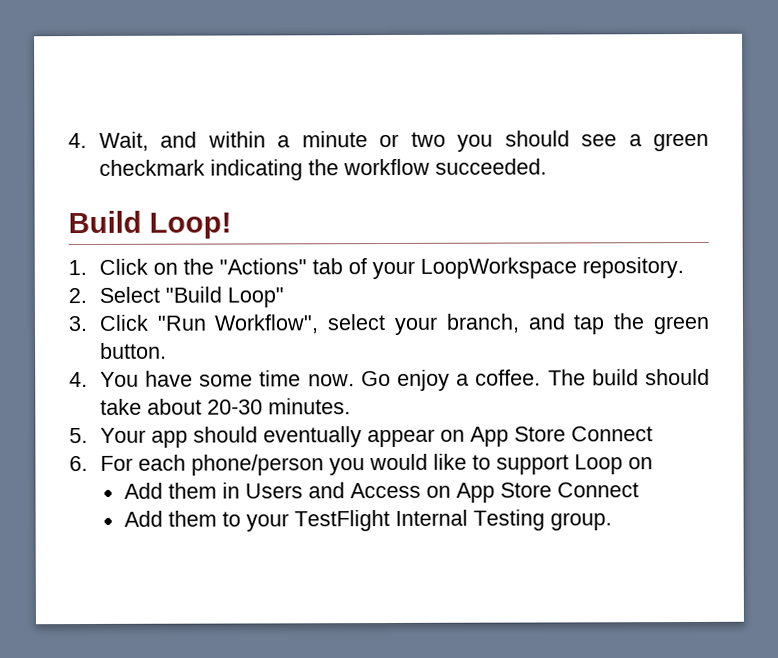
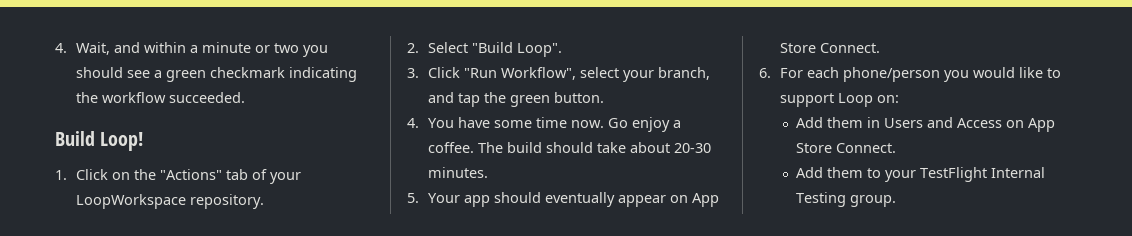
[226,287,284,308] Loop" -> [516,43,562,57] Loop".
[570,426,653,442] Connect -> [819,43,880,53] Connect.
[627,457,653,470] on -> [876,95,899,103] on:
[556,482,639,498] Connect -> [835,143,896,153] Connect.

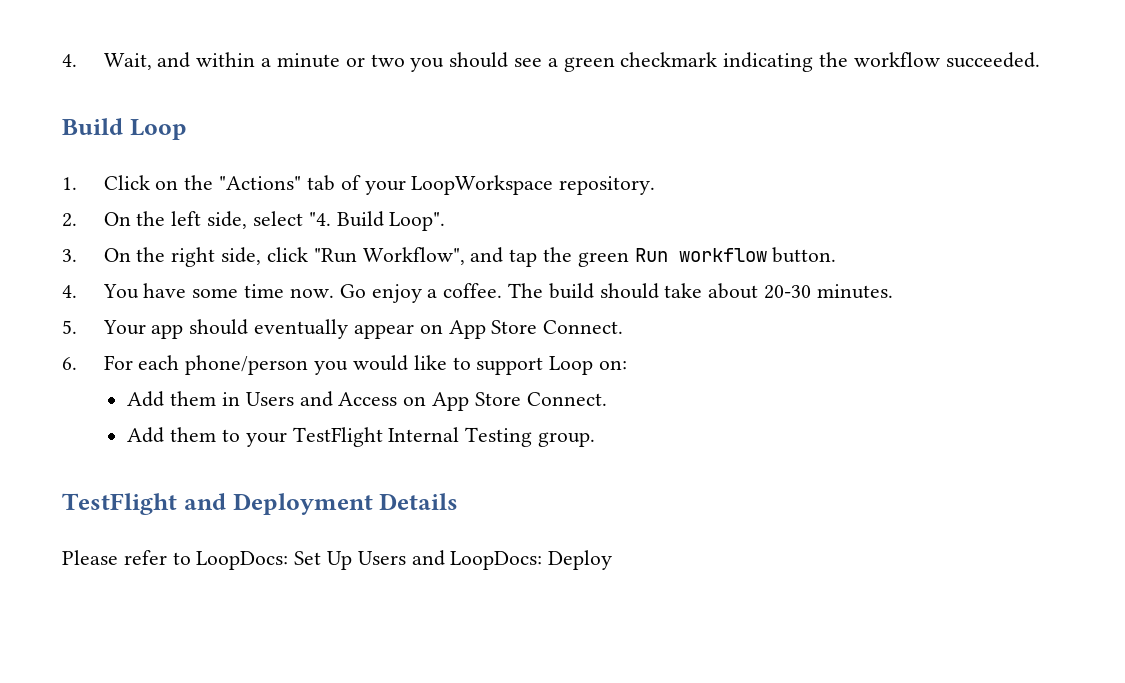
[100,132,144,151] Loop! -> [129,119,187,140] Loop
[427,42,562,57] [407,67,710,82] Select "Build Loop". // 3. Click "Run Workflow", select your branch, -> [103,211,446,231] [62,247,465,267] On the left side, select "4. Build Loop". // 3. On the right side, click "Run Workflow",
(550, 101) none -> [634,248,767,262] Run workflow
(896, 201) none -> [62,493,459,515] [62,550,613,570] // TestFlight and Deployment Details // Please refer to LoopDocs: Set Up Users and LoopDocs: Deploy

